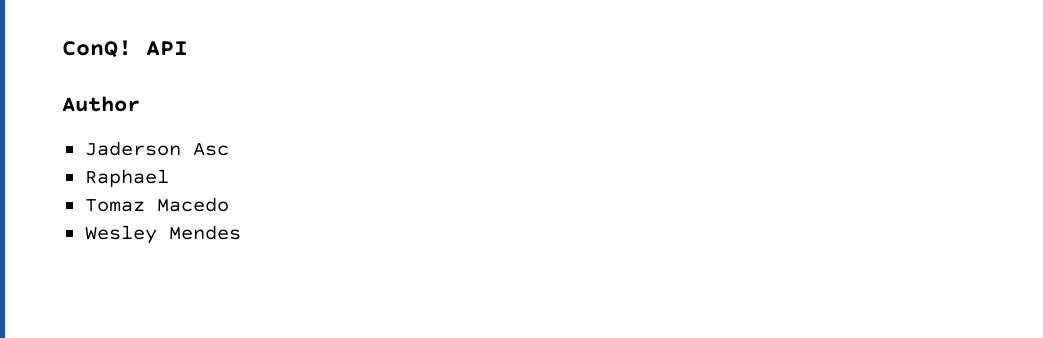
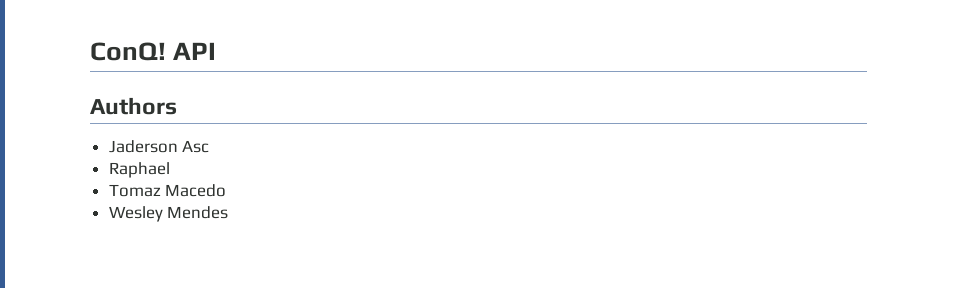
[62,96,140,112] Author -> [90,97,177,115] Authors

